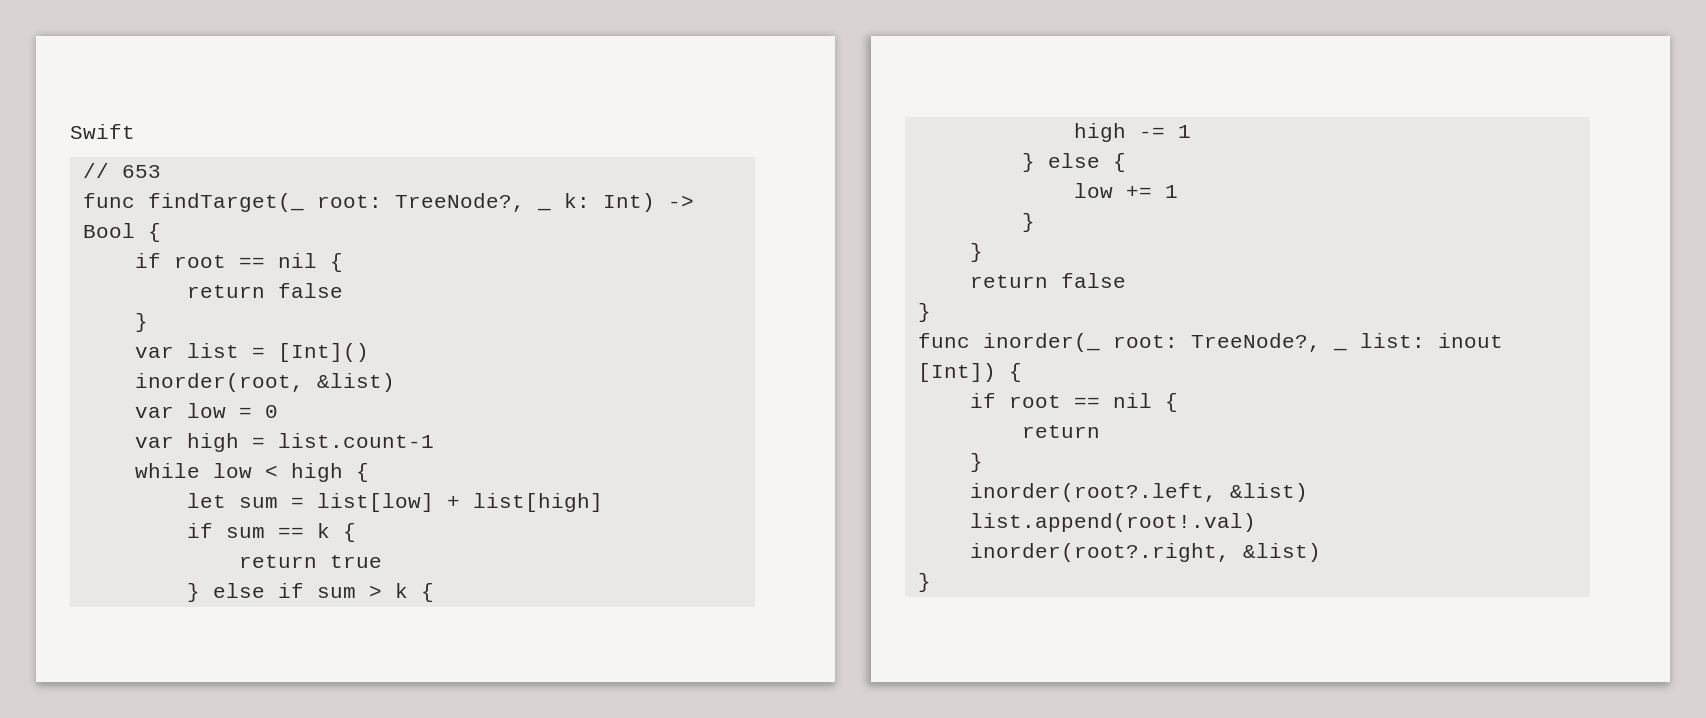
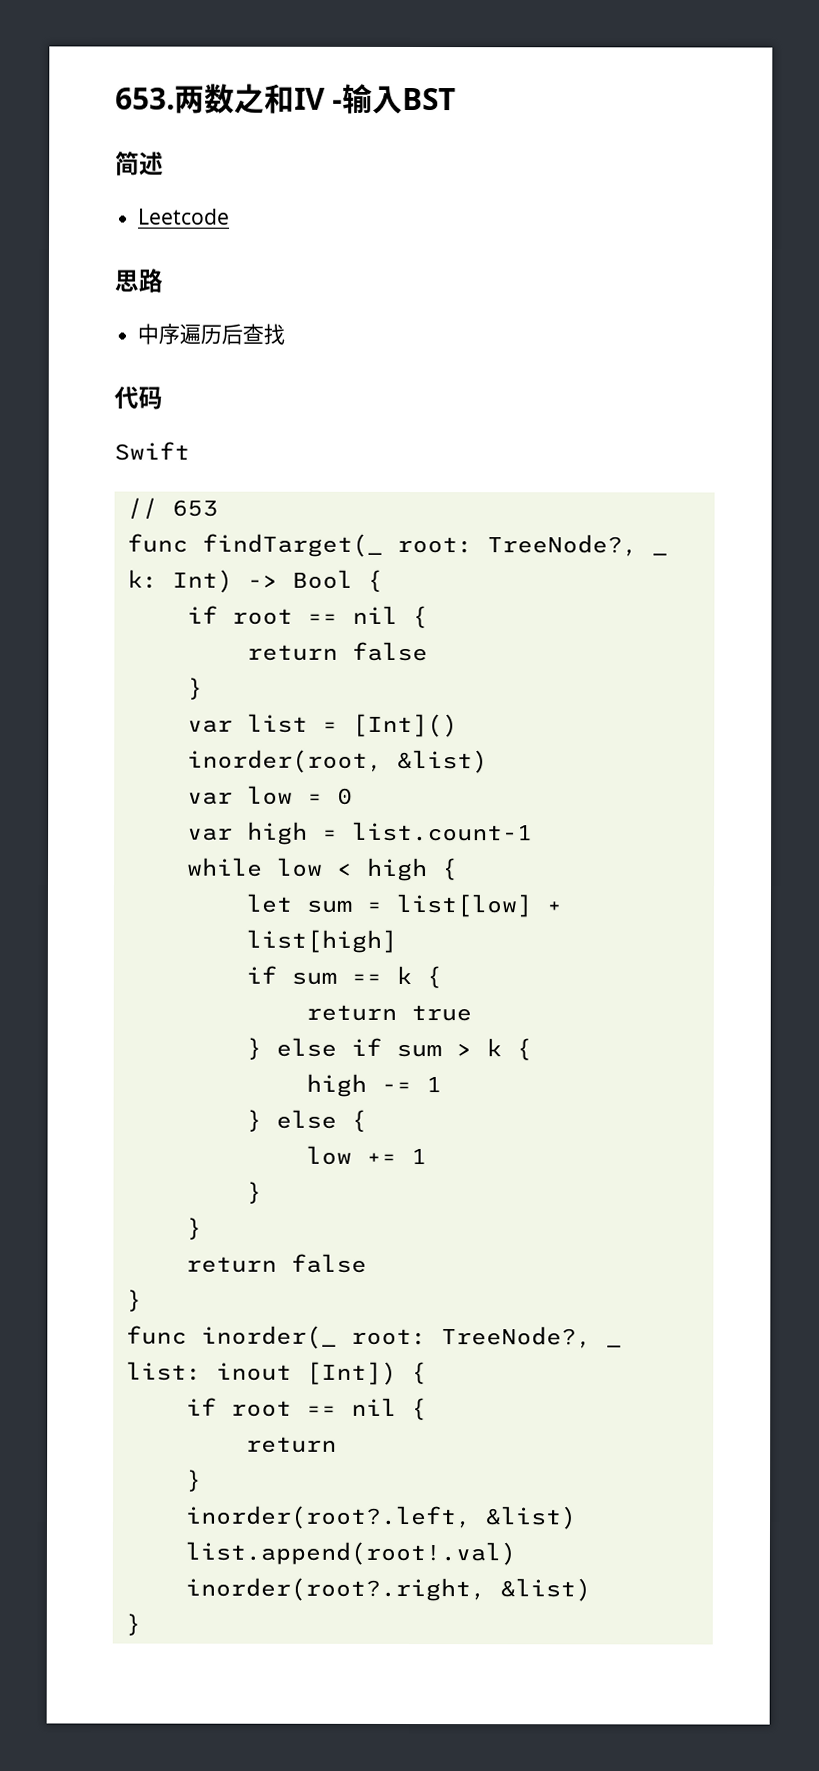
(70, 131) none -> [115,83,456,114] [115,151,164,176] [138,208,231,225] [114,268,163,293] [137,323,286,345] [114,386,163,410] 653.两数之和IV -输入BST // 简述 // Leetcode // 思路 // 中序遍历后查找 // 代码 //

